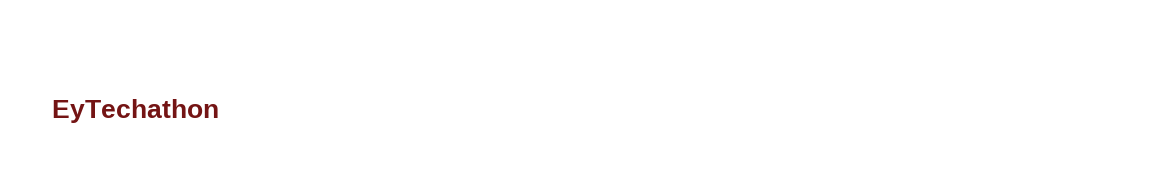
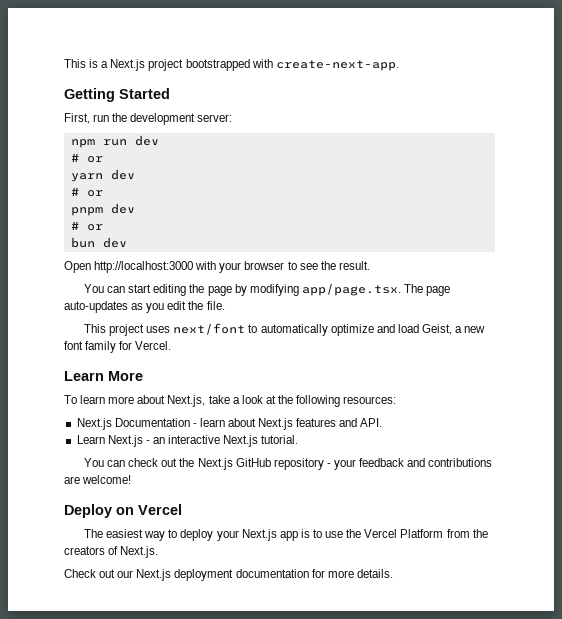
[52,99,219,123] EyTechathon -> [64,59,399,71] [64,88,170,102] [64,113,233,125] [70,135,159,148] [70,153,103,163] [70,169,135,182] [70,187,103,197] [70,203,135,216] [70,221,103,231] [70,237,127,248] [64,261,370,273] [84,283,451,296] [64,301,225,313] [84,323,486,336] [64,341,172,353] [64,371,143,381] [64,395,397,407] [76,418,383,430] [76,435,299,447] [84,458,493,470] [64,475,132,484] [64,504,182,518] [84,529,488,541] [64,546,159,558] [64,569,393,581] This is a Next.js project bootstrapped with create-next-app. // Getting Started // First, run the development server: // npm run dev // # or // yarn dev // # or // pnpm dev // # or // bun dev // Open http://localhost:3000 with your browser to see the result. // You can start editing the page by modifying app/page.tsx. The page auto-updates as you edit the file. // This project uses next/font to automatically optimize and load Geist, a new font family for Vercel. // Learn More // To learn more about Next.js, take a look at the following resources: // Next.js Documentation - learn about Next.js features and API. // Learn Next.js - an interactive Next.js tutorial. // You can check out the Next.js GitHub repository - your feedback and contributions are welcome! // Deploy on Vercel // The easiest way to deploy your Next.js app is to use the Vercel Platform from the creators of Next.js. // Check out our Next.js deployment documentation for more details.

